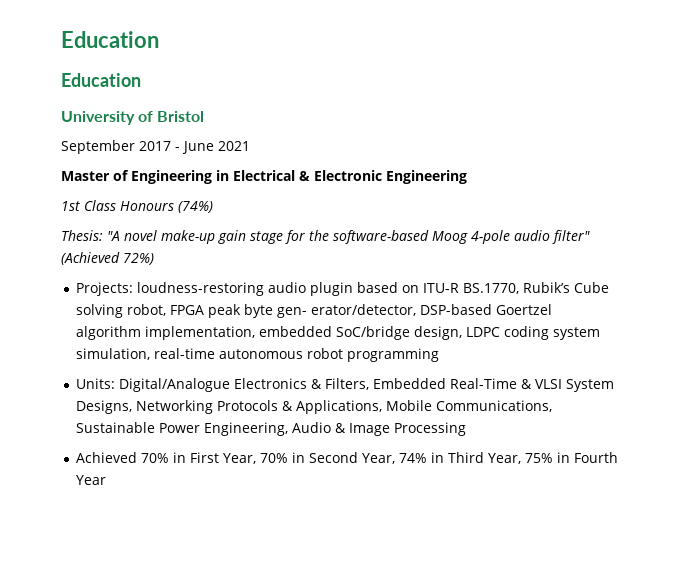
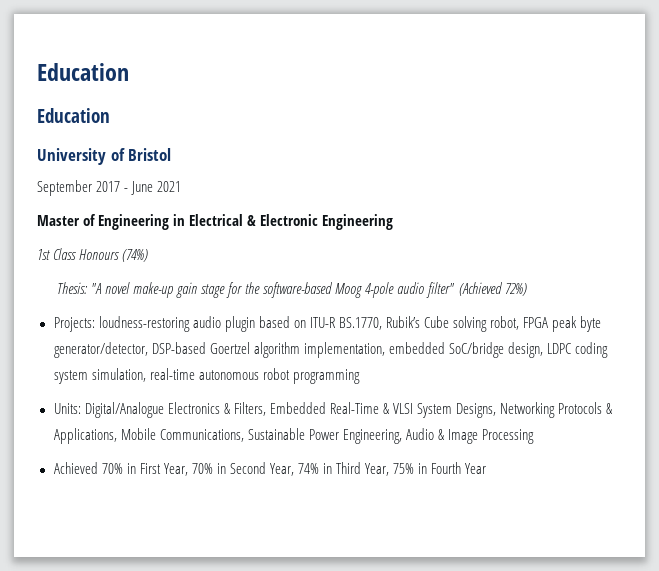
[277,304,417,318] gen- erator/detector, -> [53,342,148,358] generator/detector,

